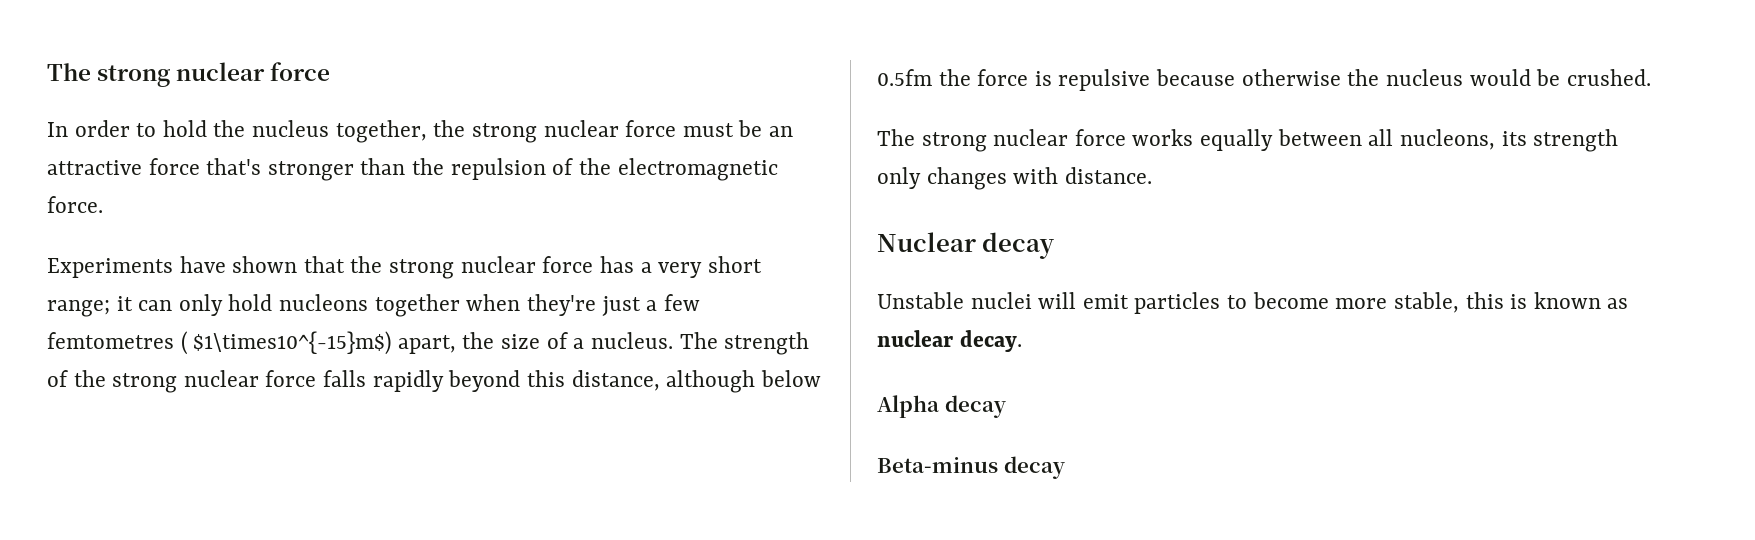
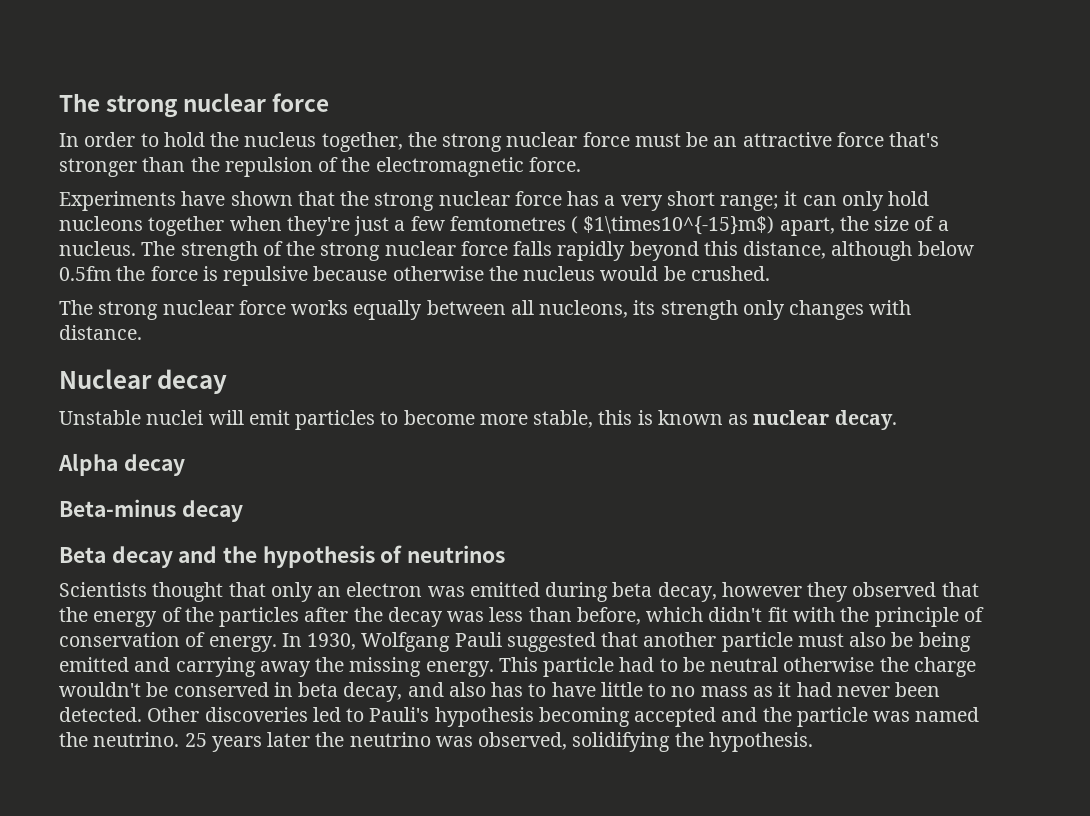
(1065, 467) none -> [59,545,506,568] [59,582,979,602] [59,607,984,627] [59,632,971,652] [59,657,976,677] [59,682,941,702] [59,707,980,727] [59,732,813,752] // Beta decay and the hypothesis of neutrinos // Scientists thought that only an electron was emitted during beta decay, however they observed that the energy of the particles after the decay was less than before, which didn't fit with the principle of conservation of energy. In 1930, Wolfgang Pauli suggested that another particle must also be being emitted and carrying away the missing energy. This particle had to be neutral otherwise the charge wouldn't be conserved in beta decay, and also has to have little to no mass as it had never been detected. Other discoveries led to Pauli's hypothesis becoming accepted and the particle was named the neutrino. 25 years later the neutrino was observed, solidifying the hypothesis.

